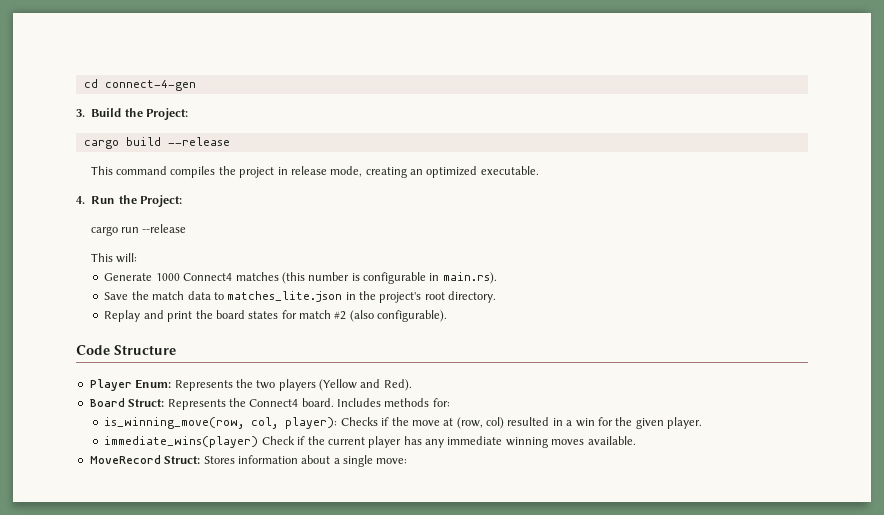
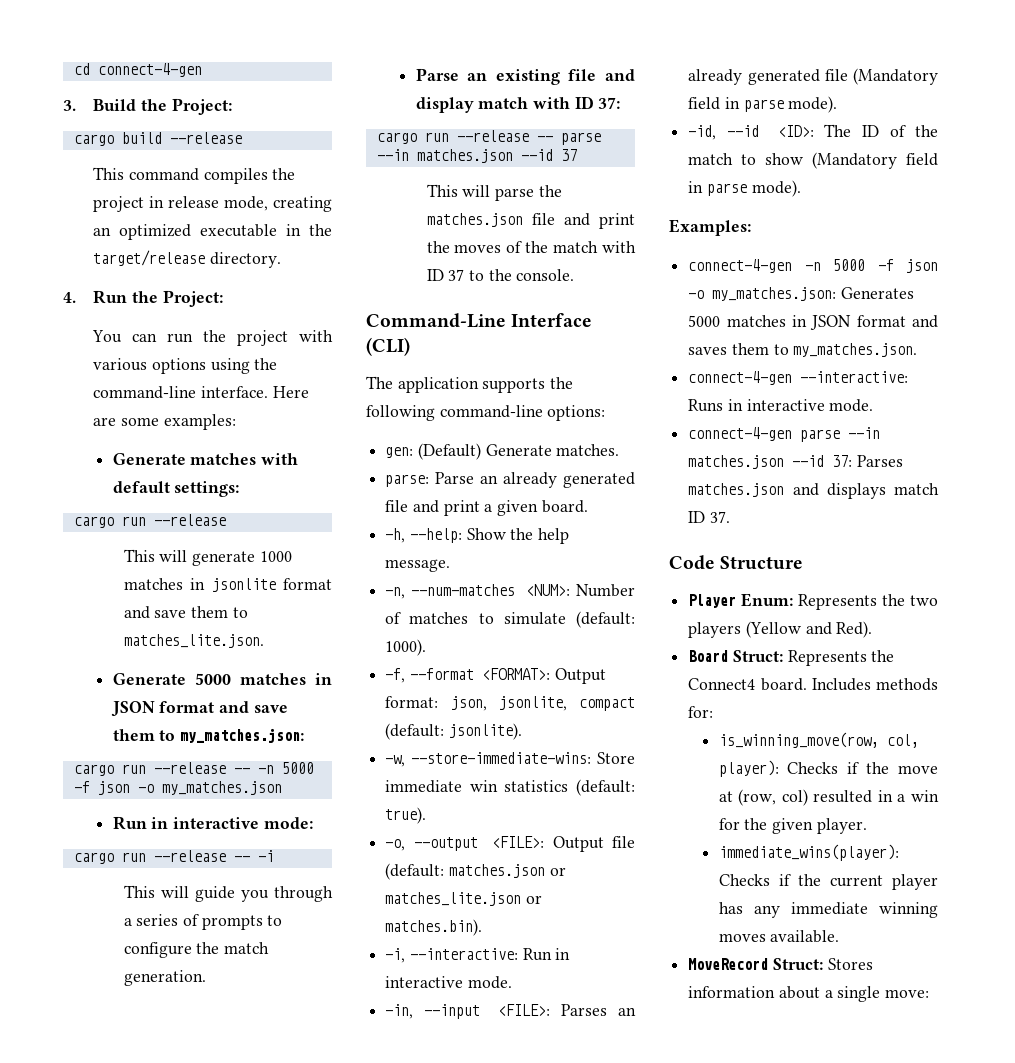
[480,166,539,175] executable. -> [200,224,332,237] [93,250,281,268] executable in the target/release directory.
[90,224,187,236] [90,253,137,263] [104,272,497,284] [104,291,497,303] [104,310,448,322] cargo run --release // This will: // Generate 1000 Connect4 matches (this number is configurable in main.rs). // Save the match data to matches_lite.json in the project's root directory. // Replay and print the board states for match #2 (also configurable). -> [92,330,334,346] [93,358,278,374] [93,386,309,399] [93,414,236,430] [112,453,298,465] [112,481,240,497] [73,514,226,528] [123,549,292,566] [123,578,332,592] [123,606,248,619] [123,634,264,648] [112,673,332,685] [110,701,288,717] [112,728,304,743] [73,762,314,776] [73,781,282,795] [112,816,313,830] [73,850,274,864] [123,885,333,902] [123,914,283,930] [123,942,269,958] [123,970,206,986] [415,68,635,85] [415,96,621,113] [376,130,601,145] [376,149,577,163] [426,184,562,201] [426,213,635,229] [426,241,636,253] [426,269,575,281] [366,313,593,328] [366,337,410,356] [366,376,574,393] [366,405,606,421] [385,443,620,460] [385,472,635,488] [385,500,588,516] [385,528,570,544] [385,559,451,572] [385,584,635,599] [385,611,635,628] [385,639,427,656] [385,668,606,684] [385,696,635,711] [385,723,522,740] [385,752,635,767] [385,779,635,796] [385,807,427,824] [385,836,635,852] [385,863,566,880] [385,892,542,906] [385,919,483,936] [385,948,571,963] [385,976,512,989] [385,1004,636,1019] [688,68,938,85] [688,96,838,113] [688,124,938,140] [688,152,938,169] [688,180,801,197] [669,219,751,236] [688,259,938,273] [688,287,914,301] [688,315,938,330] [688,343,918,357] [688,371,909,385] [688,399,874,412] [688,427,881,442] [688,455,903,469] [688,483,939,499] [688,511,730,523] You can run the project with various options using the command-line interface. Here are some examples: // Generate matches with default settings: // cargo run --release // This will generate 1000 matches in jsonlite format and save them to matches_lite.json. // Generate 5000 matches in JSON format and save them to my_matches.json: // cargo run --release -- -n 5000 -f json -o my_matches.json // Run in interactive mode: // cargo run --release -- -i // This will guide you through a series of prompts to configure the match generation. // Parse an existing file and display match with ID 37: // cargo run --release -- parse --in matches.json --id 37 // This will parse the matches.json file and print the moves of the match with ID 37 to the console. // Command-Line Interface (CLI) // The application supports the following command-line options: // gen: (Default) Generate matches. // parse: Parse an already generated file and print a given board. // -h, --help: Show the help message. // -n, --num-matches <NUM>: Number of matches to simulate (default: 1000). // -f, --format <FORMAT>: Output format: json, jsonlite, compact (default: jsonlite). // -w, --store-immediate-wins: Store immediate win statistics (default: true). // -o, --output <FILE>: Output file (default: matches.json or matches_lite.json or matches.bin). // -i, --interactive: Run in interactive mode. // -in, --input <FILE>: Parses an already generated file (Mandatory field in parse mode). // -id, --id <ID>: The ID of the match to show (Mandatory field in parse mode). // Examples: // connect-4-gen -n 5000 -f json -o my_matches.json: Generates 5000 matches in JSON format and saves them to my_matches.json. // connect-4-gen --interactive: Runs in interactive mode. // connect-4-gen parse --in matches.json --id 37: Parses matches.json and displays match ID 37.
[104,436,295,448] immediate_wins(player) Check -> [718,844,899,861] [718,874,770,886] immediate_wins(player): Checks

